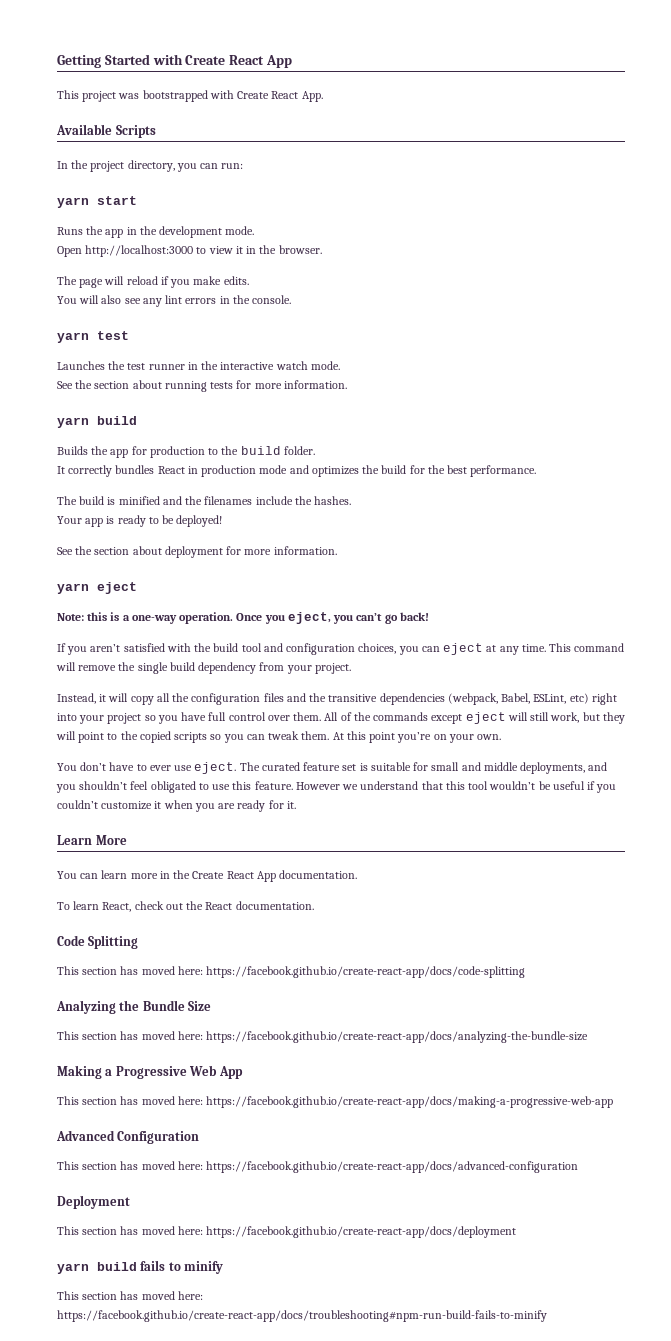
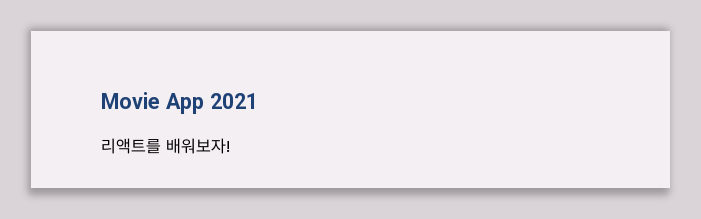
[57,54,292,68] [57,90,323,102] [56,124,156,138] [57,160,244,172] [57,196,137,208] [57,226,255,238] [57,245,322,257] [57,276,249,288] [57,295,292,307] [57,331,129,343] [57,361,340,370] [57,380,347,392] [57,416,137,428] [57,446,315,458] [57,465,537,477] [57,496,352,505] [57,515,223,527] [57,546,337,558] [57,582,137,594] [57,612,429,624] [57,643,625,655] [56,662,351,674] [57,693,617,705] [57,712,625,724] [56,731,502,743] [57,762,608,774] [56,781,617,793] [57,800,296,812] [57,835,127,845] [57,870,358,882] [57,901,314,912] [57,935,139,949] [57,966,526,978] [56,1000,212,1014] [57,1031,589,1043] [57,1065,243,1079] [57,1096,614,1108] [56,1130,200,1144] [57,1161,579,1173] [57,1195,130,1209] [57,1226,517,1238] [57,1260,224,1274] [57,1291,203,1300] [57,1310,547,1322] Getting Started with Create React App // This project was bootstrapped with Create React App. // Available Scripts // In the project directory, you can run: // yarn start // Runs the app in the development mode. // Open http://localhost:3000 to view it in the browser. // The page will reload if you make edits. // You will also see any lint errors in the console. // yarn test // Launches the test runner in the interactive watch mode. // See the section about running tests for more information. // yarn build // Builds the app for production to the build folder. // It correctly bundles React in production mode and optimizes the build for the best performance. // The build is minified and the filenames include the hashes. // Your app is ready to be deployed! // See the section about deployment for more information. // yarn eject // Note: this is a one-way operation. Once you eject, you can’t go back! // If you aren’t satisfied with the build tool and configuration choices, you can eject at any time. This command will remove the single build dependency from your project. // Instead, it will copy all the configuration files and the transitive dependencies (webpack, Babel, ESLint, etc) right into your project so you have full control over them. All of the commands except eject will still work, but they will point to the copied scripts so you can tweak them. At this point you’re on your own. // You don’t have to ever use eject. The curated feature set is suitable for small and middle deployments, and you shouldn’t feel obligated to use this feature. However we understand that this tool wouldn’t be useful if you couldn’t customize it when you are ready for it. // Learn More // You can learn more in the Create React App documentation. // To learn React, check out the React documentation. // Code Splitting // This section has moved here: https://facebook.github.io/create-react-app/docs/code-splitting // Analyzing the Bundle Size // This section has moved here: https://facebook.github.io/create-react-app/docs/analyzing-the-bundle-size // Making a Progressive Web App // This section has moved here: https://facebook.github.io/create-react-app/docs/making-a-progressive-web-app // Advanced Configuration // This section has moved here: https://facebook.github.io/create-react-app/docs/advanced-configuration // Deployment // This section has moved here: https://facebook.github.io/create-react-app/docs/deployment // yarn build fails to minify // This section has moved here: https://facebook.github.io/create-react-app/docs/troubleshooting#npm-run-build-fails-to-minify -> [101,92,258,114] [101,138,230,154] Movie App 2021 // 리액트를 배워보자!

